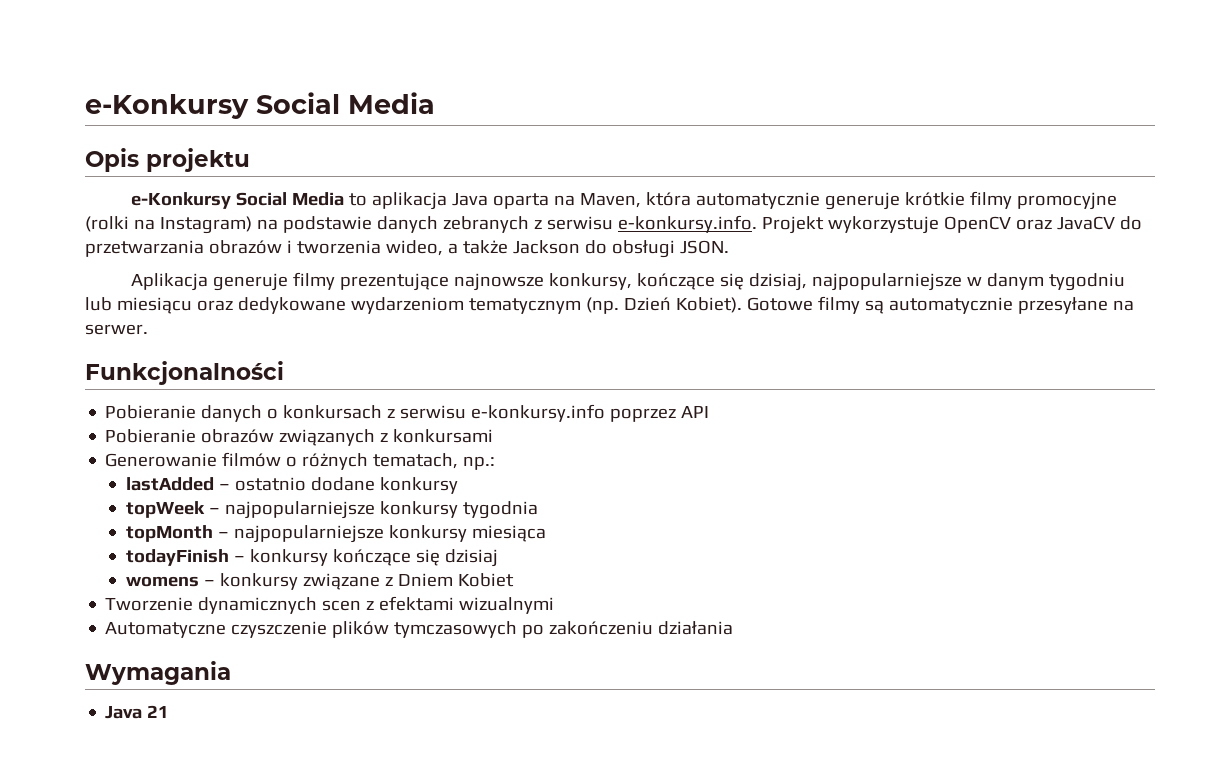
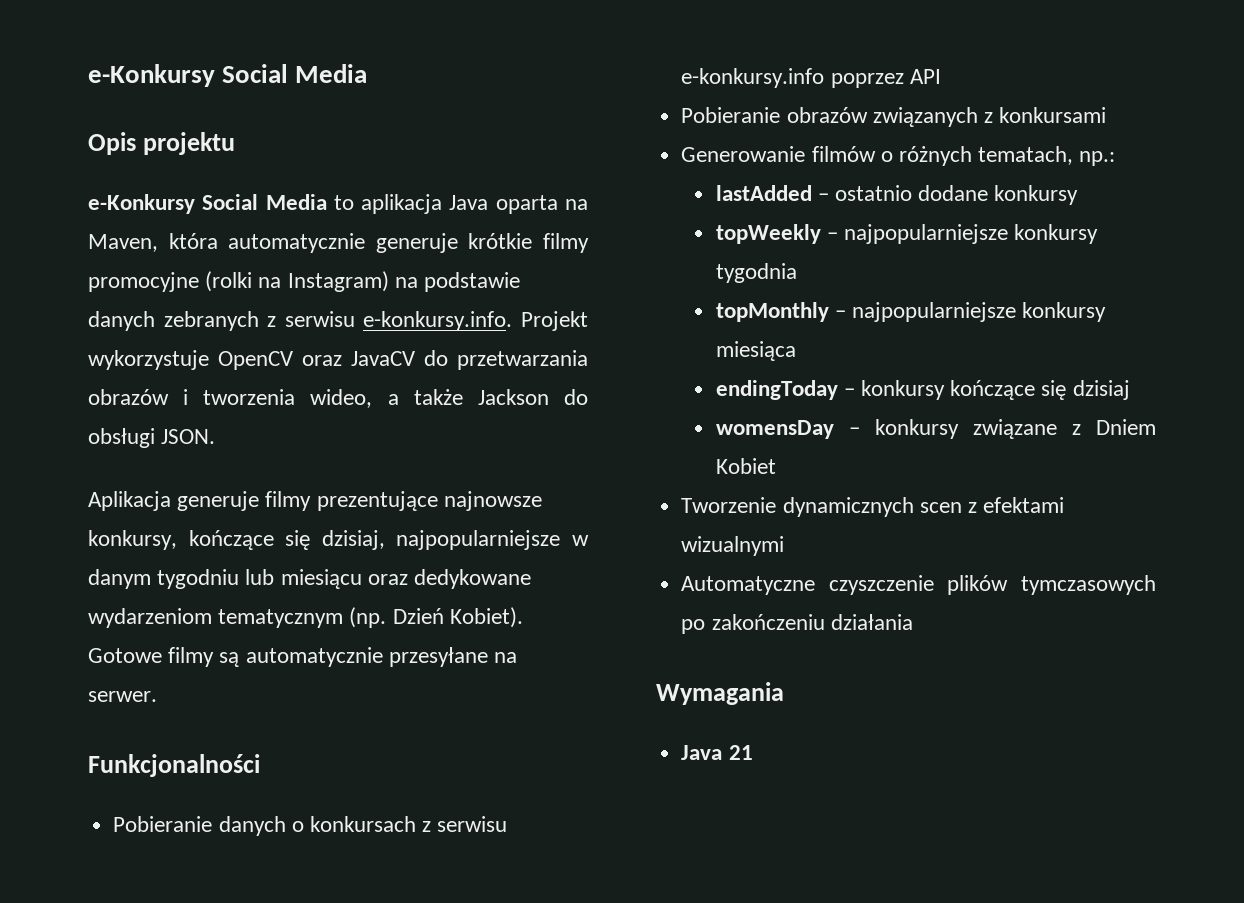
[125,501,205,518] topWeek -> [715,224,821,244] topWeekly
[125,525,213,542] topMonth -> [715,302,829,322] topMonthly
[125,549,229,566] todayFinish -> [715,380,838,400] endingToday
[125,576,199,587] womens -> [715,420,834,439] womensDay

